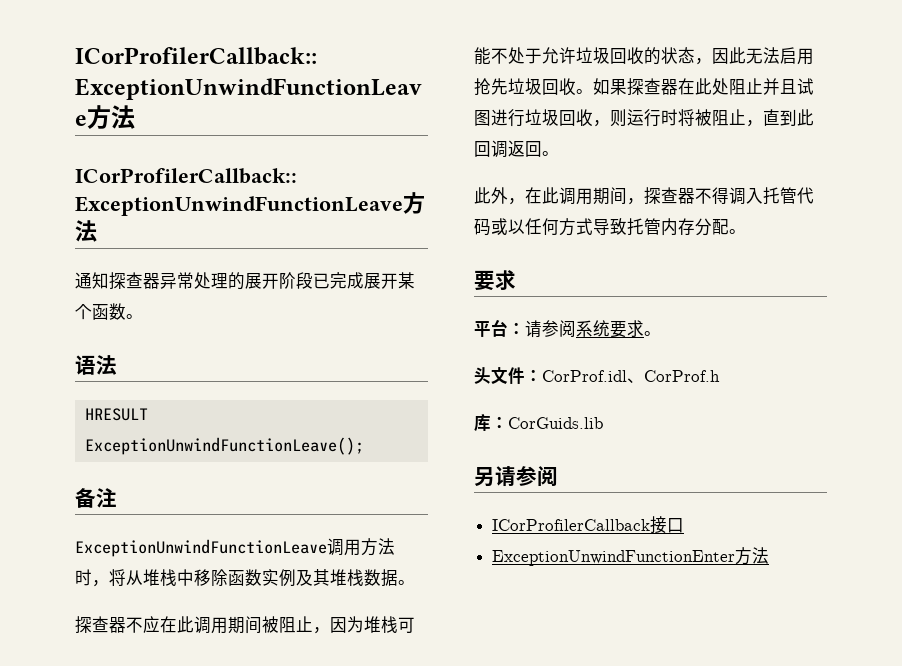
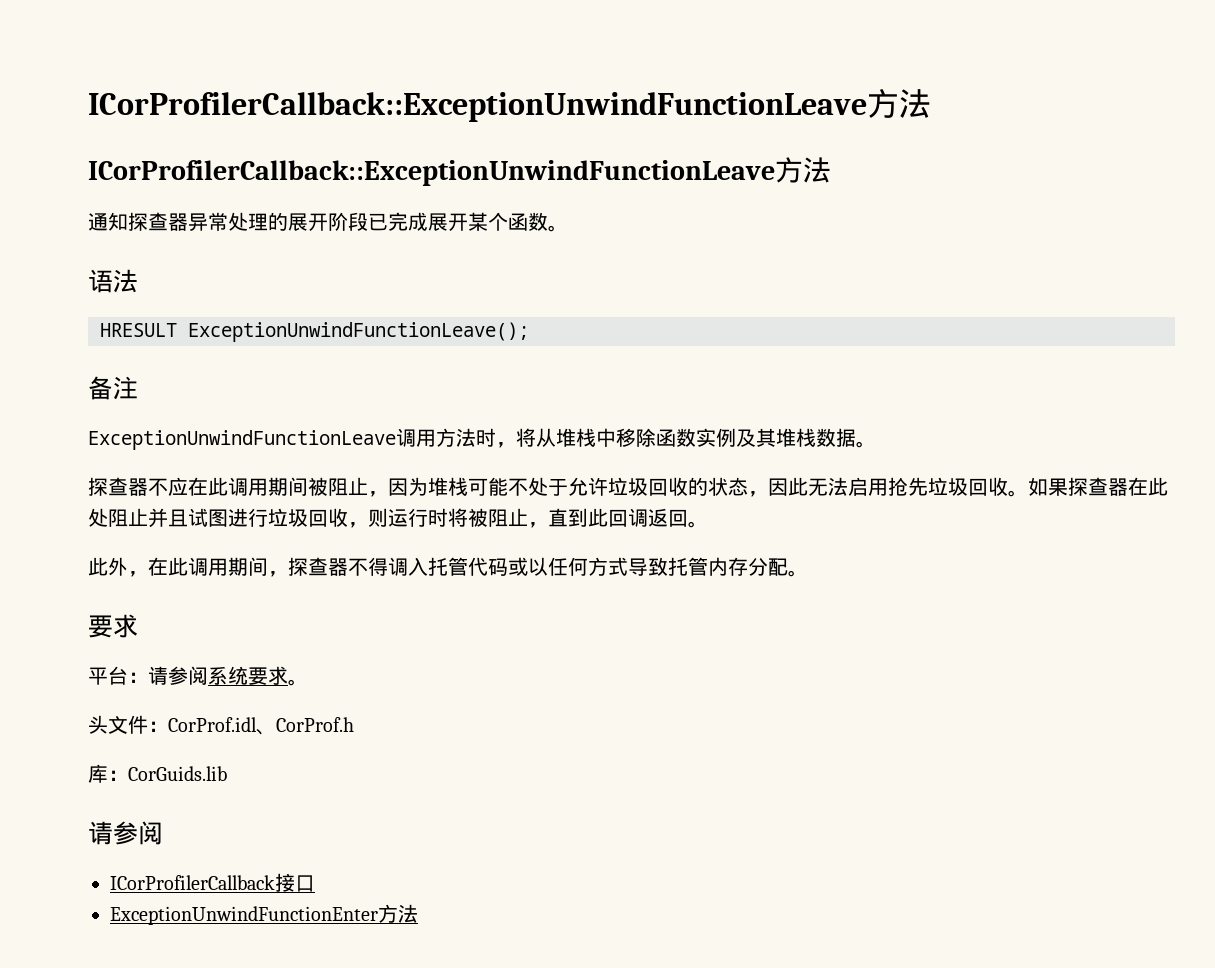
[474,467,495,487] 另 -> (227, 773) none

